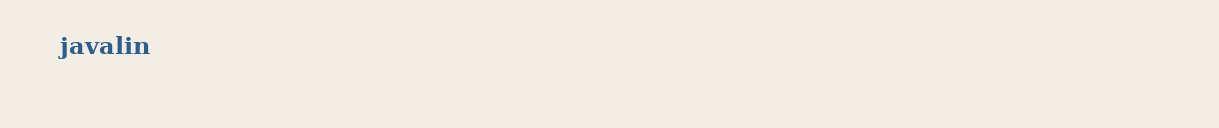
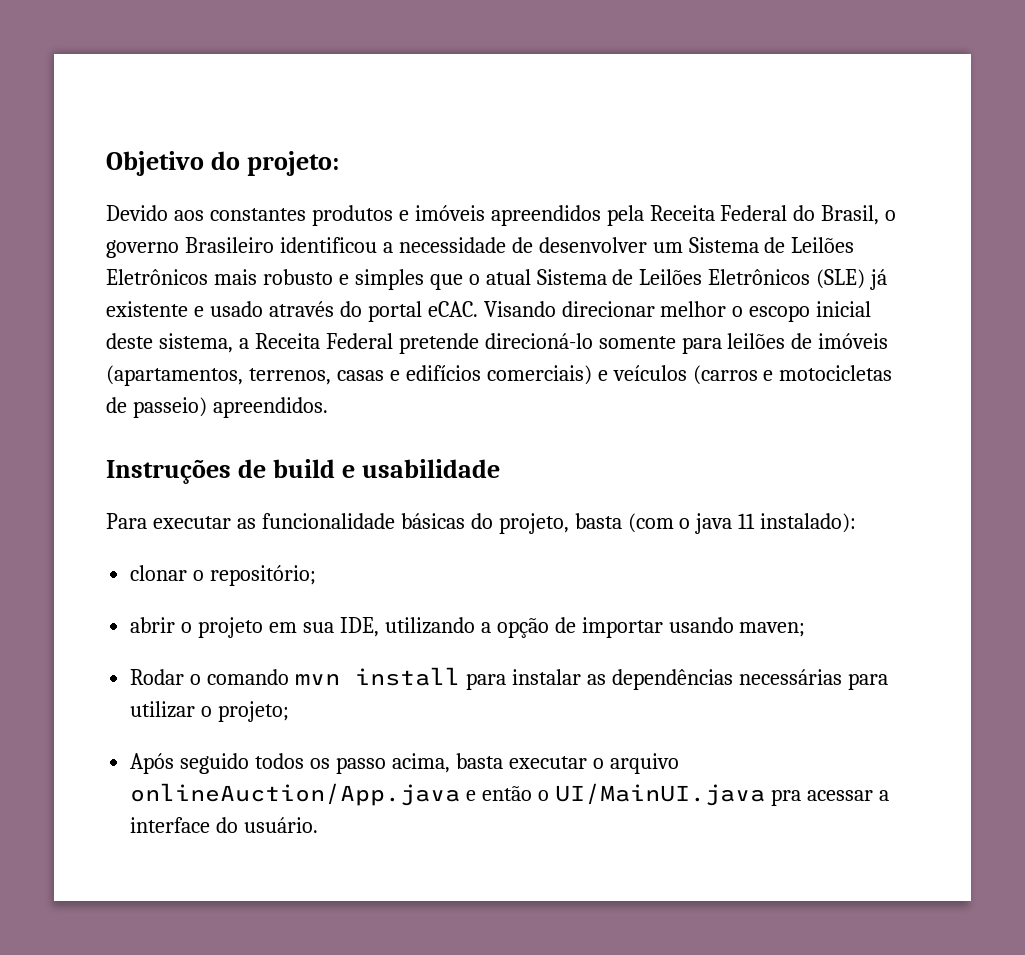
[58,36,150,59] javalin -> [106,151,339,176] [106,205,897,226] [106,237,855,258] [106,269,888,290] [106,301,872,322] [106,333,889,354] [106,365,893,386] [106,397,328,418] [106,459,500,484] [106,513,857,534] [130,565,317,586] [130,617,806,638] [130,667,888,690] [130,701,290,722] [130,753,679,774] [130,783,889,806] [130,817,319,833] Objetivo do projeto: // Devido aos constantes produtos e imóveis apreendidos pela Receita Federal do Brasil, o governo Brasileiro identificou a necessidade de desenvolver um Sistema de Leilões Eletrônicos mais robusto e simples que o atual Sistema de Leilões Eletrônicos (SLE) já existente e usado através do portal eCAC. Visando direcionar melhor o escopo inicial deste sistema, a Receita Federal pretende direcioná-lo somente para leilões de imóveis (apartamentos, terrenos, casas e edifícios comerciais) e veículos (carros e motocicletas de passeio) apreendidos. // Instruções de build e usabilidade // Para executar as funcionalidade básicas do projeto, basta (com o java 11 instalado): // clonar o repositório; // abrir o projeto em sua IDE, utilizando a opção de importar usando maven; // Rodar o comando mvn install para instalar as dependências necessárias para utilizar o projeto; // Após seguido todos os passo acima, basta executar o arquivo onlineAuction/App.java e então o UI/MainUI.java pra acessar a interface do usuário.

